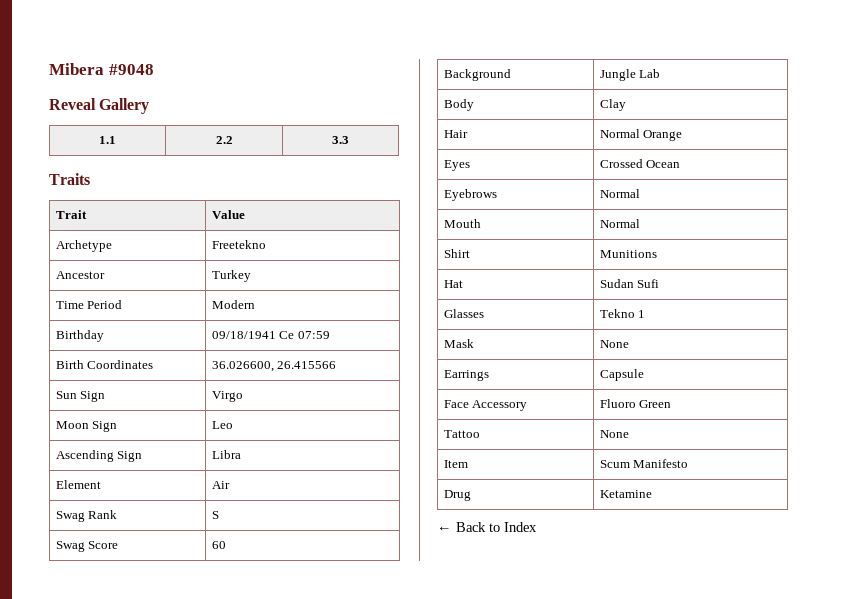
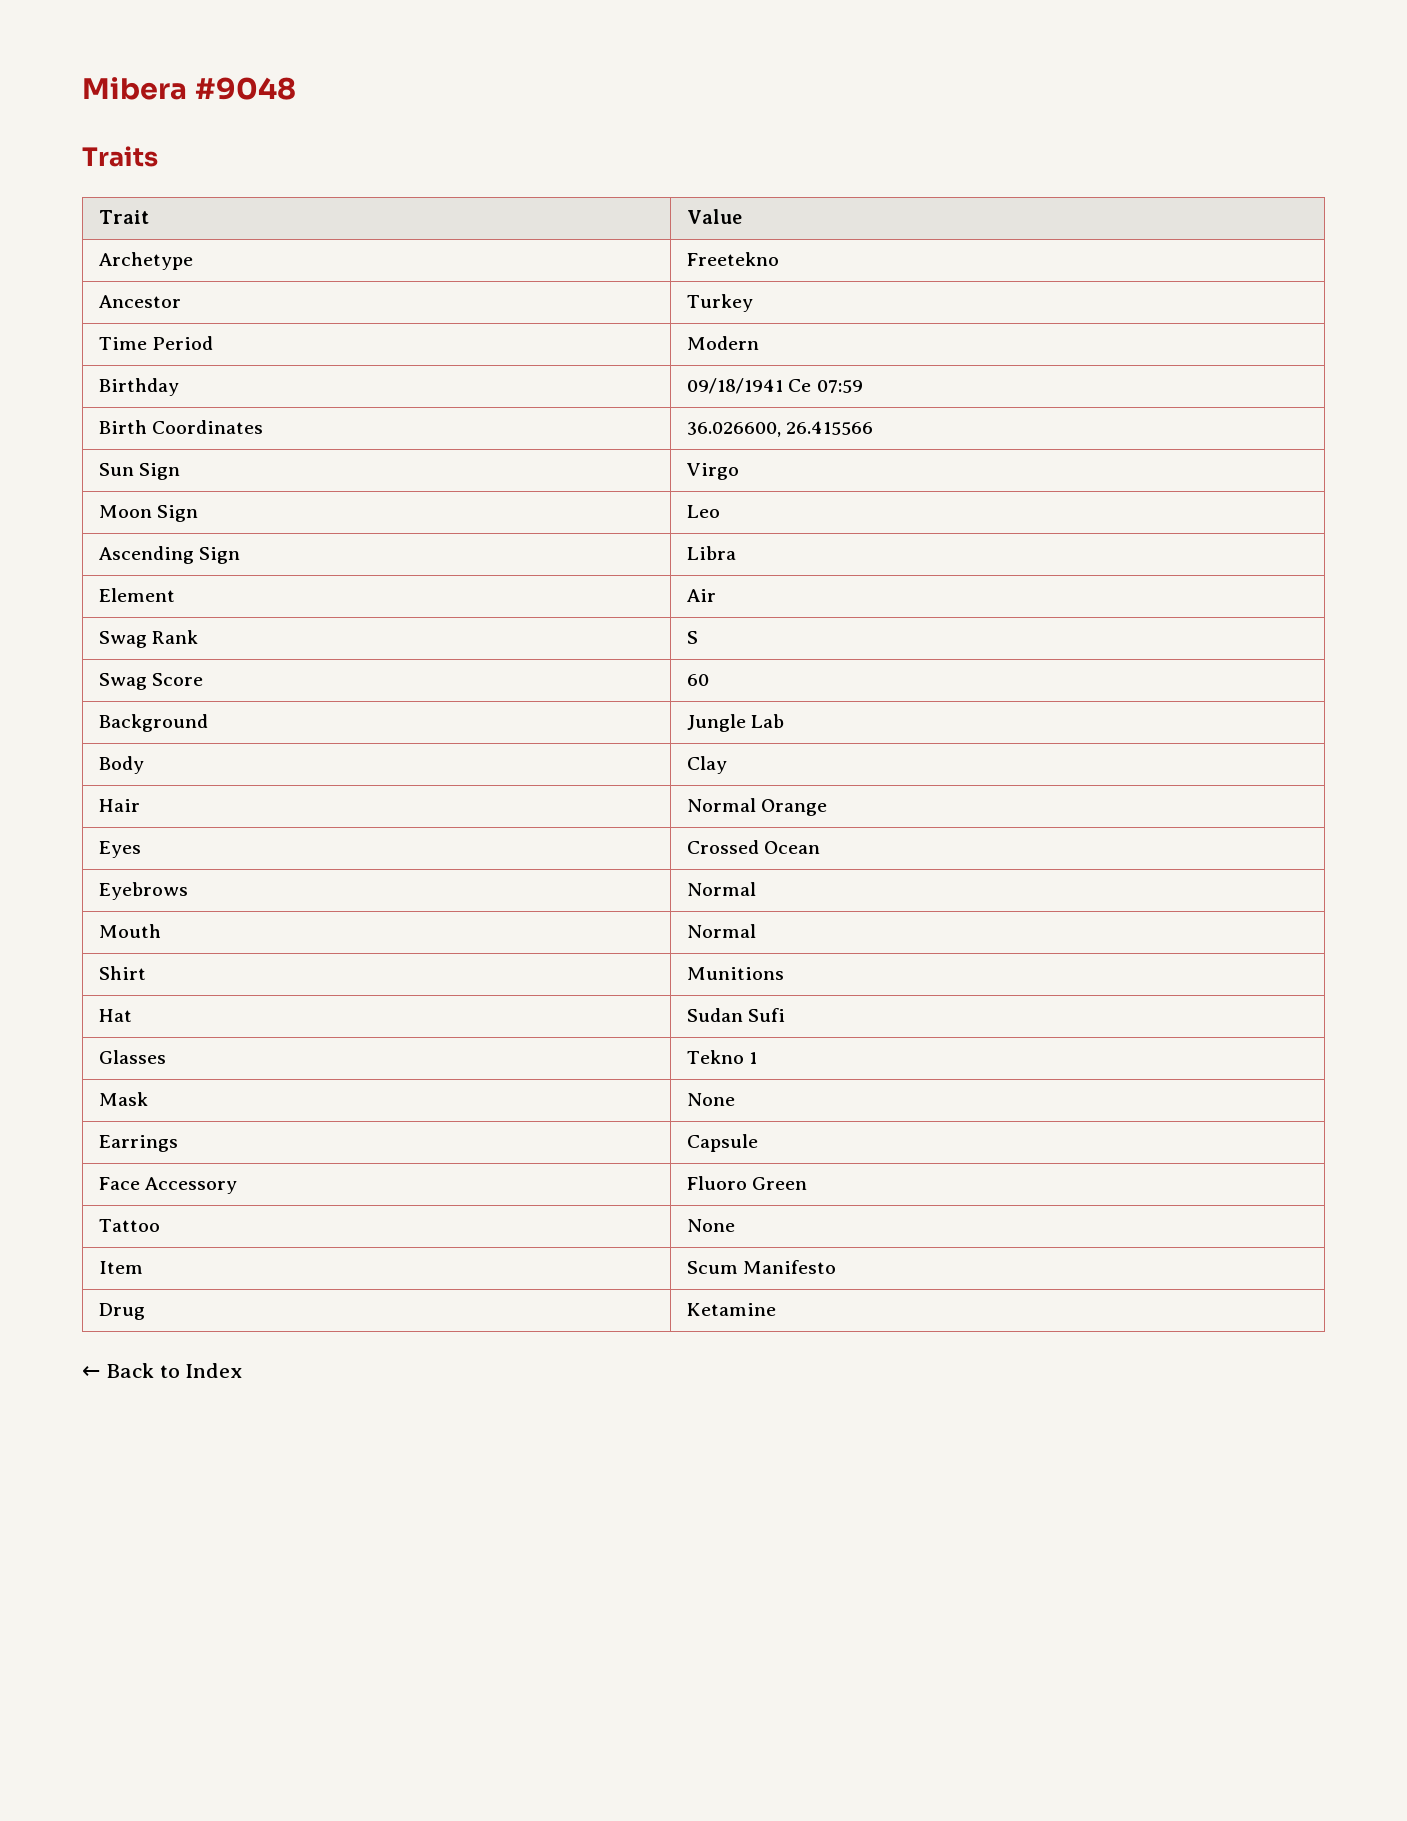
[49,98,150,114] [99,136,116,144] [215,136,233,144] [332,136,349,144] // Reveal Gallery // 1.1 | 2.2 | 3.3 -> (296, 88) none

